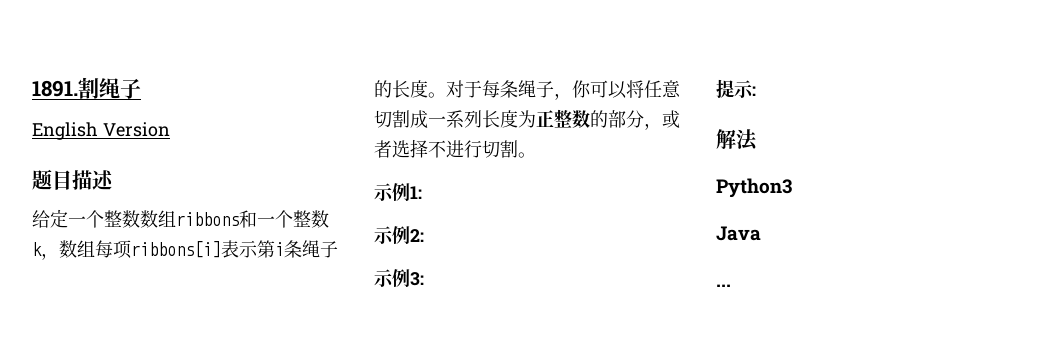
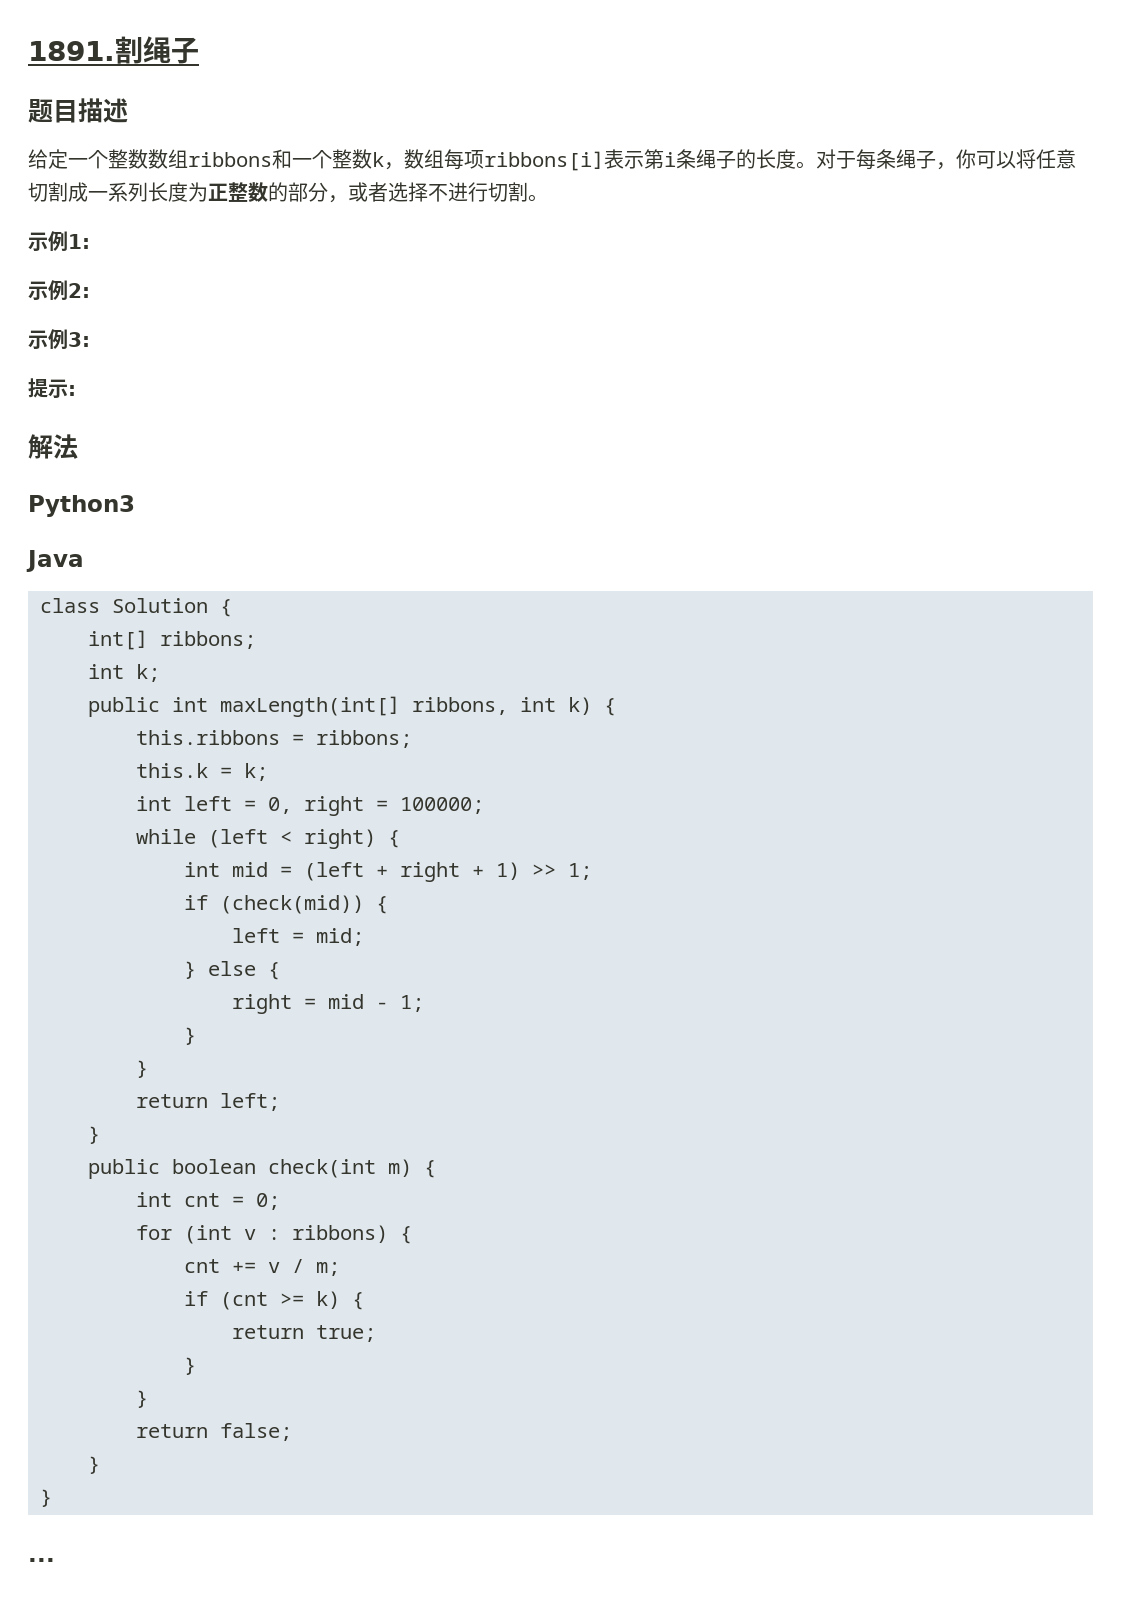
[32,122,170,140] // English Version -> (199, 50) none
(761, 233) none -> [40,598,232,617] [88,630,256,650] [88,664,160,682] [88,696,616,717] [136,730,412,748] [136,763,268,781] [136,796,484,816] [136,829,400,849] [184,862,592,882] [184,895,388,914] [232,928,364,946] [184,961,280,980] [232,994,424,1014] [184,1027,196,1045] [136,1060,148,1078] [136,1093,280,1111] [88,1126,100,1144] [88,1159,436,1179] [136,1192,280,1210] [136,1225,412,1244] [184,1259,340,1276] [184,1291,364,1310] [232,1325,376,1342] [184,1357,196,1375] [136,1390,148,1408] [136,1423,292,1441] [88,1456,100,1474] [40,1489,52,1507] // class Solution { // int[] ribbons; // int k; // public int maxLength(int[] ribbons, int k) { // this.ribbons = ribbons; // this.k = k; // int left = 0, right = 100000; // while (left < right) { // int mid = (left + right + 1) >> 1; // if (check(mid)) { // left = mid; // } else { // right = mid - 1; // } // } // return left; // } // public boolean check(int m) { // int cnt = 0; // for (int v : ribbons) { // cnt += v / m; // if (cnt >= k) { // return true; // } // } // return false; // } // }

